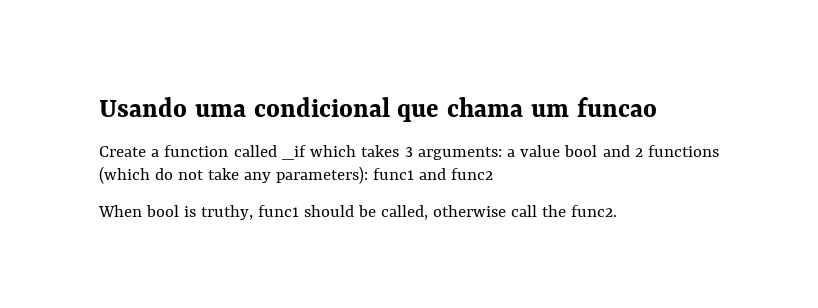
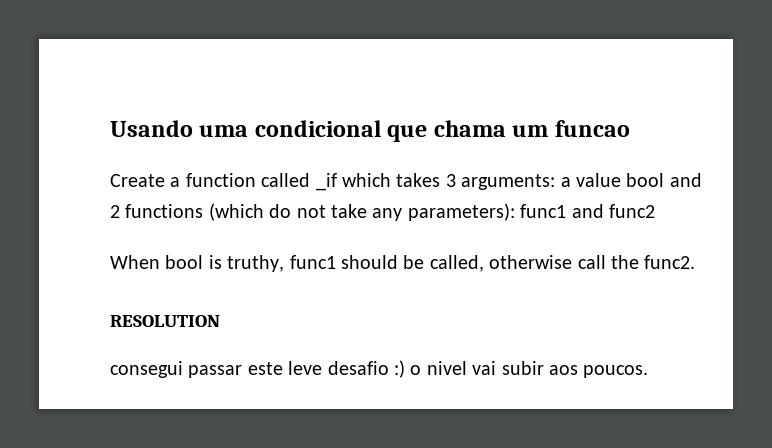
(617, 211) none -> [110,315,220,327] [110,360,649,378] // RESOLUTION // consegui passar este leve desafio :) o nivel vai subir aos poucos.

